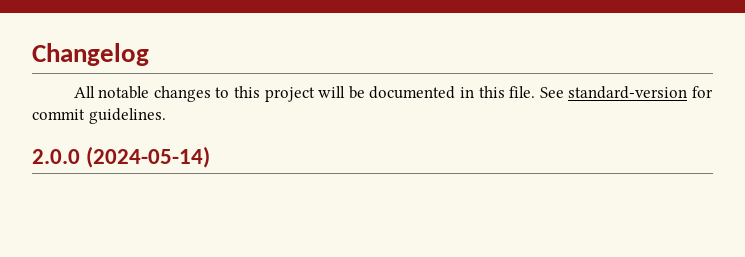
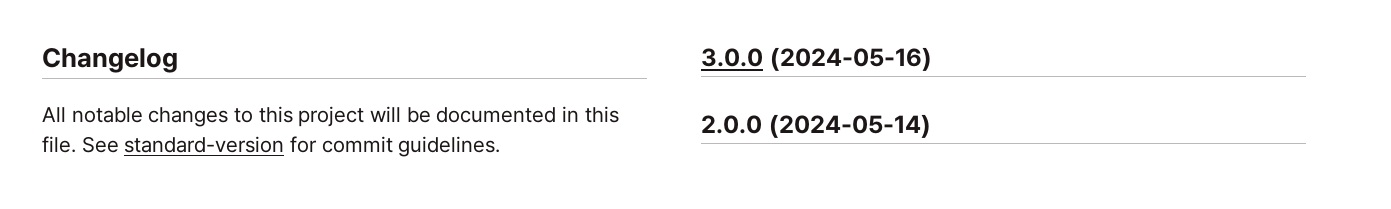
(166, 116) none -> [701,47,932,71] // 3.0.0 (2024-05-16)

